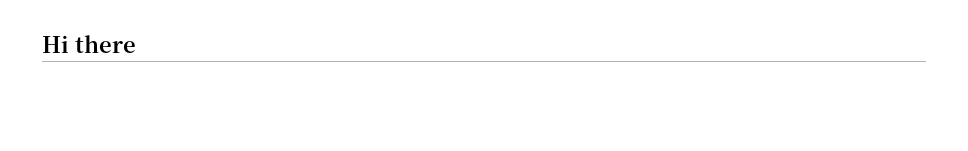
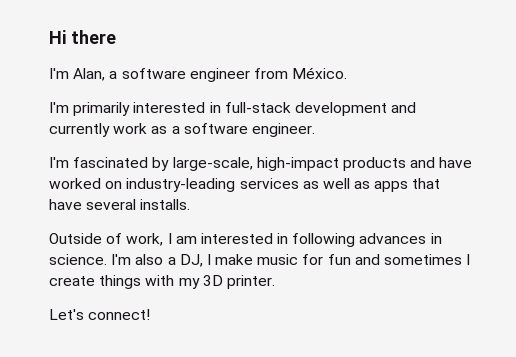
(136, 44) none -> [49,67,348,82] [49,102,417,116] [49,123,315,137] [49,157,473,171] [49,178,441,192] [49,199,191,210] [49,233,442,247] [49,254,471,267] [49,275,275,289] [49,309,151,320] // I'm Alan, a software engineer from México. // I'm primarily interested in full-stack development and currently work as a software engineer. // I'm fascinated by large-scale, high-impact products and have worked on industry-leading services as well as apps that have several installs. // Outside of work, I am interested in following advances in science. I'm also a DJ, I make music for fun and sometimes I create things with my 3D printer. // Let's connect!

